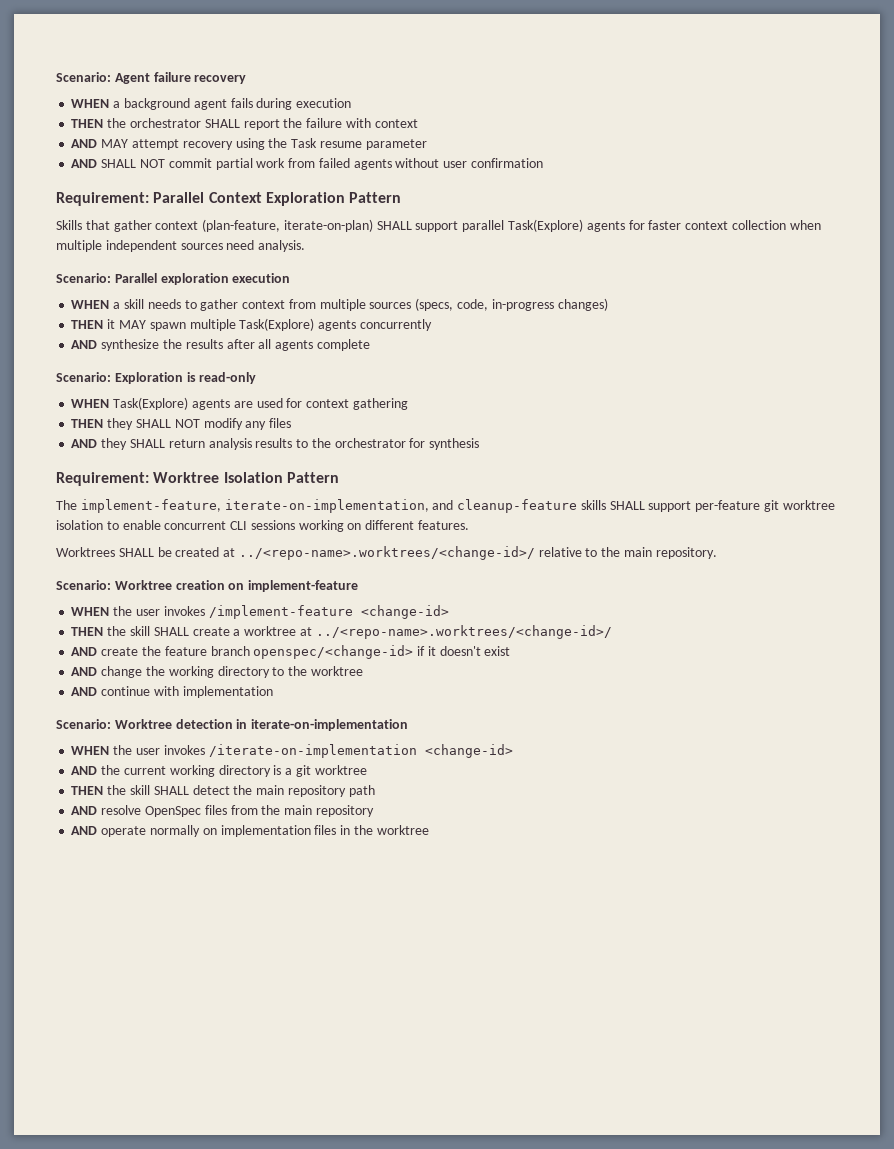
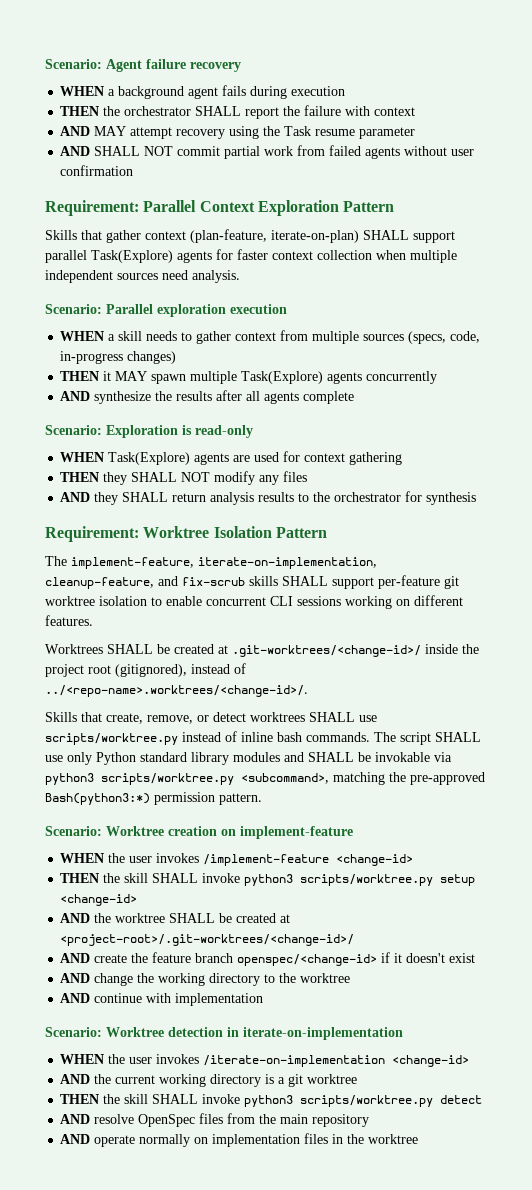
[432,499,578,513] and cleanup-feature -> [45,576,245,589] cleanup-feature, and fix-scrub
[238,546,717,560] ../<repo-name>.worktrees/<change-id>/ relative to the main repository. -> [232,644,479,657] [45,663,246,677] [45,685,308,697] [45,712,377,724] [45,731,481,745] [45,752,452,765] [45,772,485,785] [45,792,262,805] .git-worktrees/<change-id>/ inside the project root (gitignored), instead of ../<repo-name>.worktrees/<change-id>/. // Skills that create, remove, or detect worktrees SHALL use scripts/worktree.py instead of inline bash commands. The script SHALL use only Python standard library modules and SHALL be invokable via python3 scripts/worktree.py <subcommand>, matching the pre-approved Bash(python3:*) permission pattern.
[192,625,612,639] create a worktree at ../<repo-name>.worktrees/<change-id>/ -> [202,873,476,886] [60,894,138,906] [60,913,291,923] [60,934,355,946] invoke python3 scripts/worktree.py setup <change-id> // AND the worktree SHALL be created at <project-root>/.git-worktrees/<change-id>/
[192,785,375,797] detect the main repository path -> [202,1094,483,1107] invoke python3 scripts/worktree.py detect

